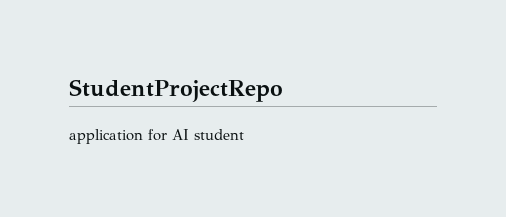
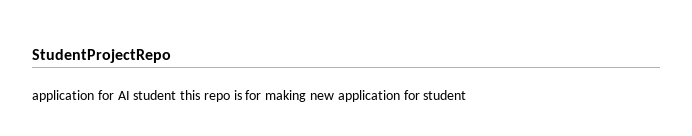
(244, 134) none -> [180,90,467,102] this repo is for making new application for student

